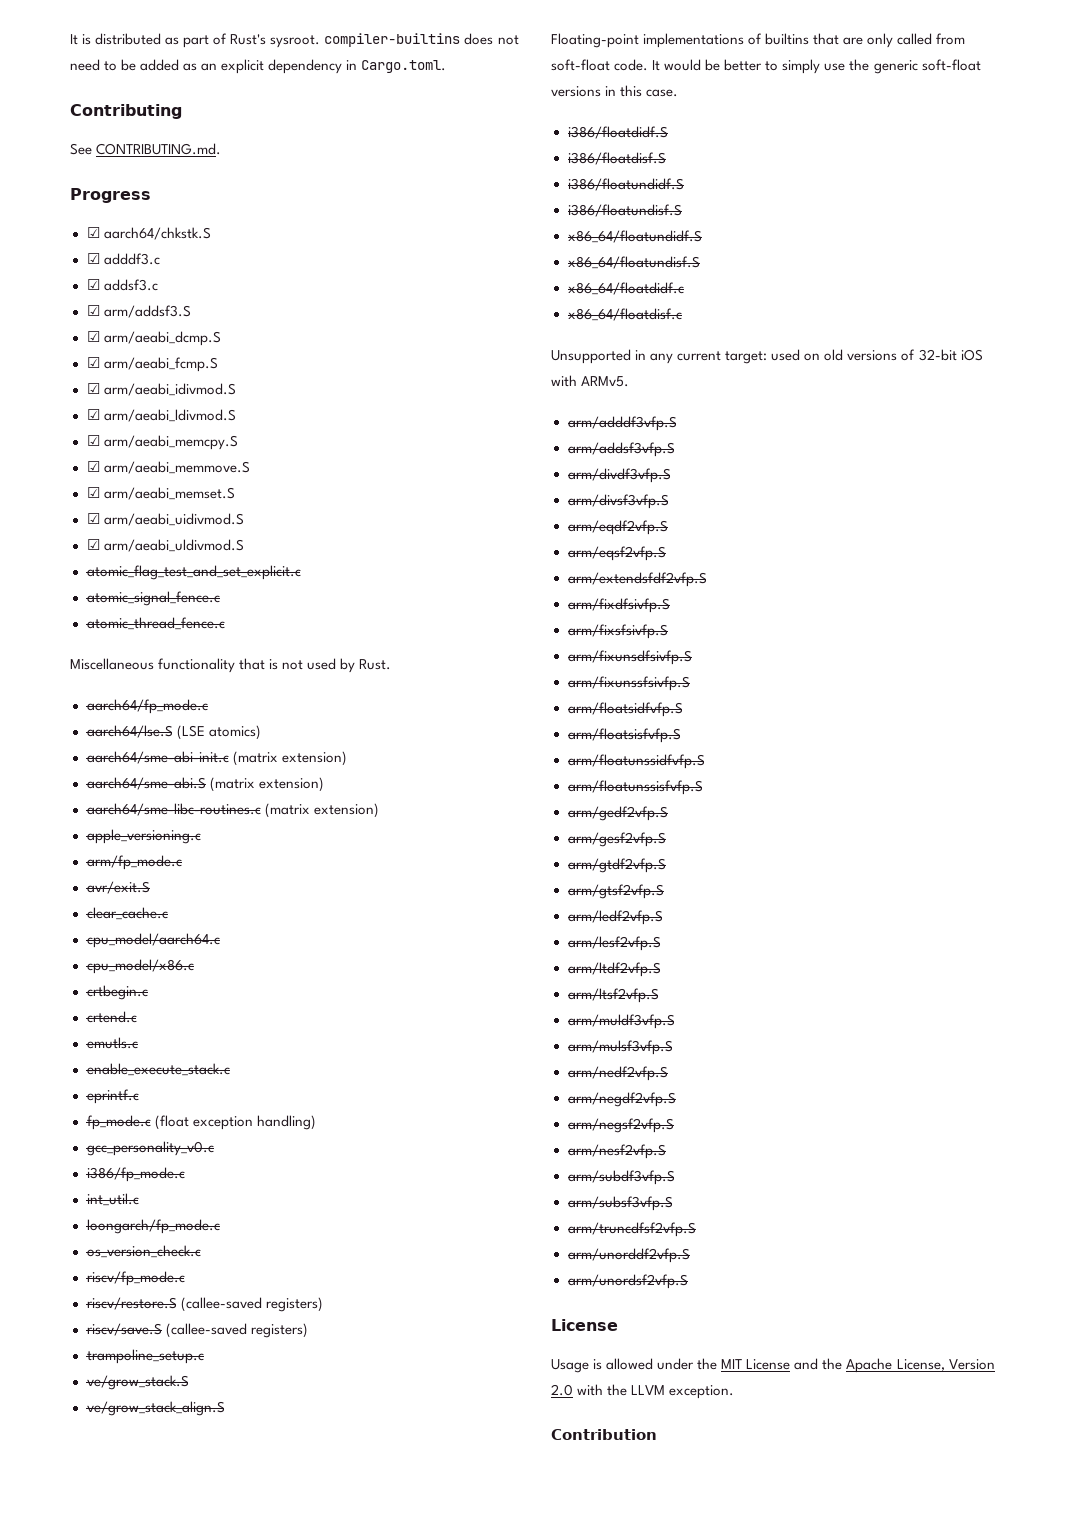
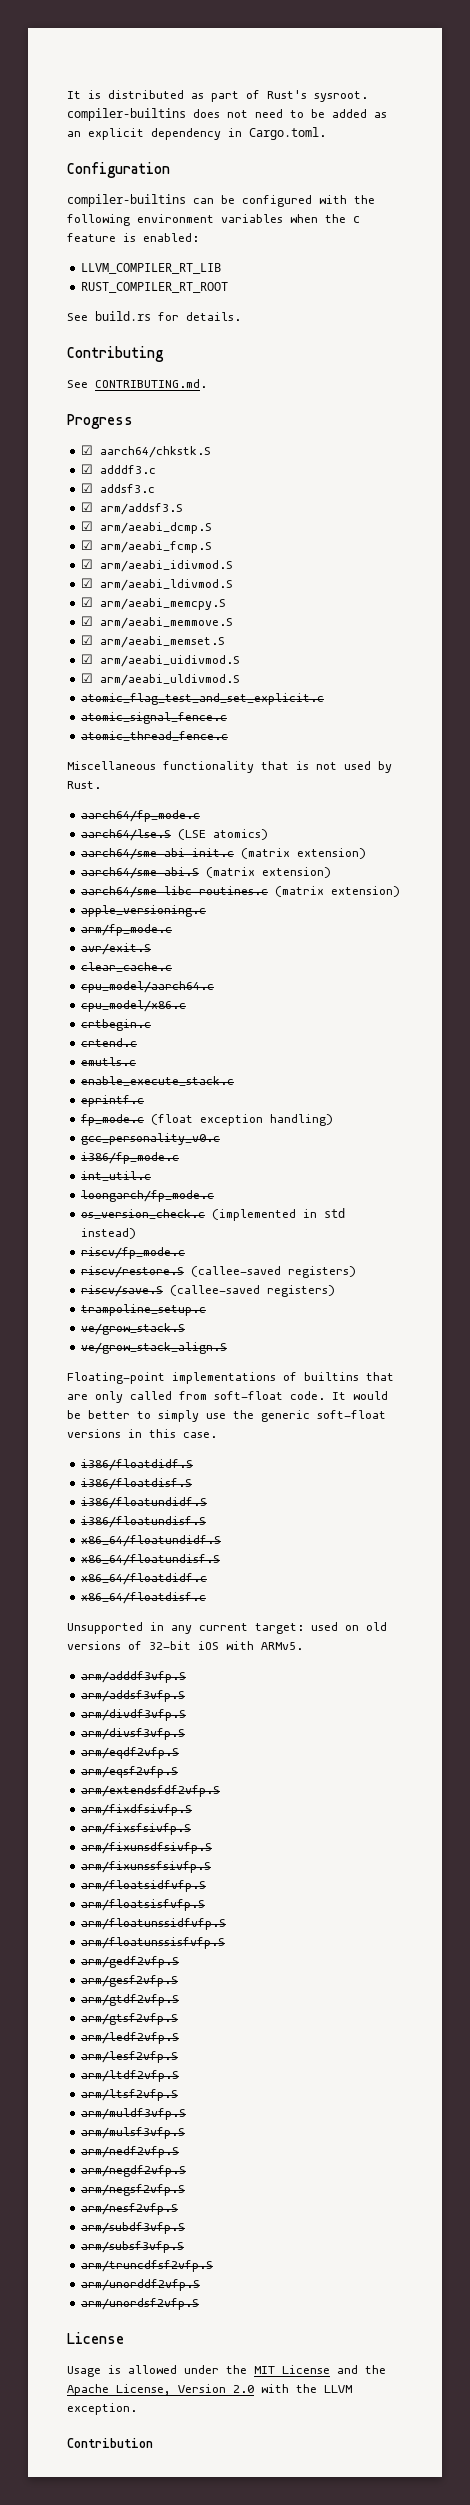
(447, 66) none -> [67,162,170,178] [67,194,375,207] [67,214,360,226] [67,233,199,242] [80,263,221,274] [80,282,228,293] [67,311,241,321] // Configuration // compiler-builtins can be configured with the following environment variables when the c feature is enabled: // LLVM_COMPILER_RT_LIB // RUST_COMPILER_RT_ROOT // See build.rs for details.
(201, 1251) none -> [211,1208,345,1221] [80,1228,136,1239] (implemented in std instead)

